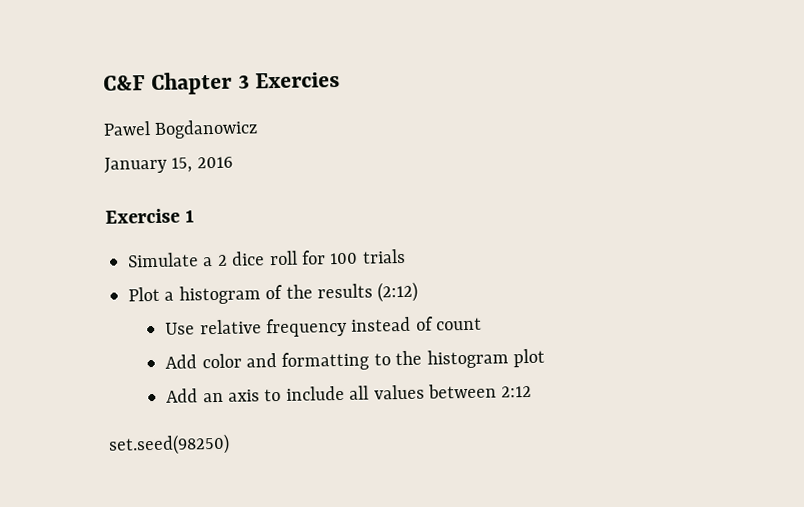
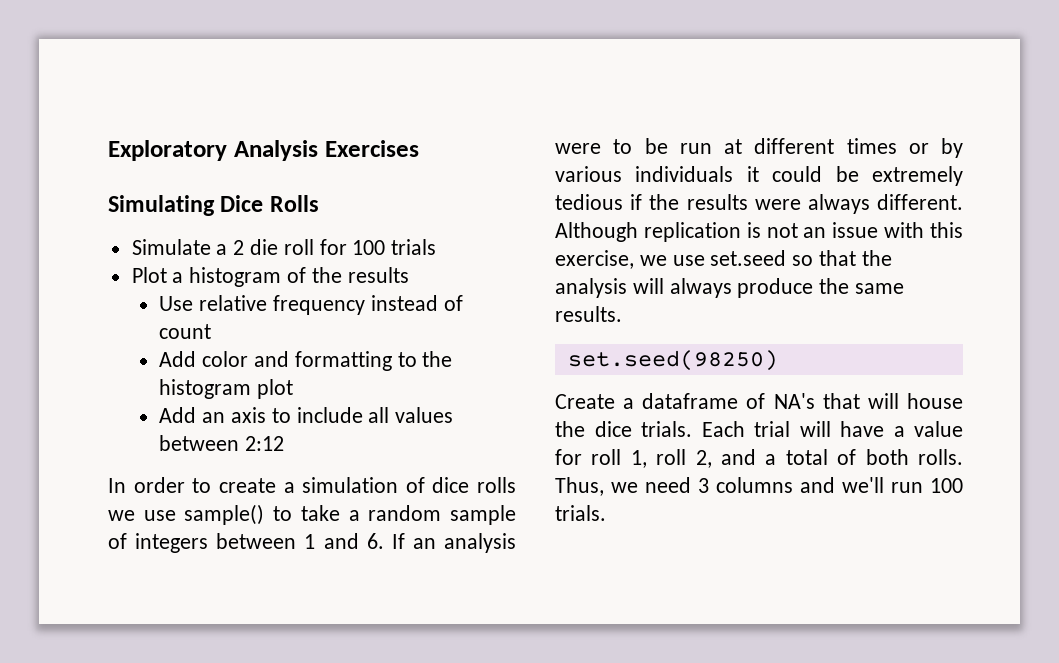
[103,71,341,96] [103,119,259,139] [104,156,233,174] [105,208,195,224] C&F Chapter 3 Exercies // Pawel Bogdanowicz // January 15, 2016 // Exercise 1 -> [108,140,419,161] [108,195,319,216] Exploratory Analysis Exercises // Simulating Dice Rolls
[231,251,266,266] dice -> [250,239,279,255] die
[377,281,419,303] (2:12) -> (409, 275) none
[108,433,230,456] set.seed(98250) -> [108,477,516,493] [108,504,516,525] [108,533,516,553] [555,138,963,158] [555,166,963,186] [555,194,963,214] [555,222,963,242] [555,250,892,269] [555,278,905,298] [555,306,622,322] [567,350,778,371] [555,393,963,409] [555,421,963,437] [555,449,963,468] [555,477,963,496] [555,505,606,521] In order to create a simulation of dice rolls we use sample() to take a random sample of integers between 1 and 6. If an analysis were to be run at different times or by various individuals it could be extremely tedious if the results were always different. Although replication is not an issue with this exercise, we use set.seed so that the analysis will always produce the same results. // set.seed(98250) // Create a dataframe of NA's that will house the dice trials. Each trial will have a value for roll 1, roll 2, and a total of both rolls. Thus, we need 3 columns and we'll run 100 trials.

